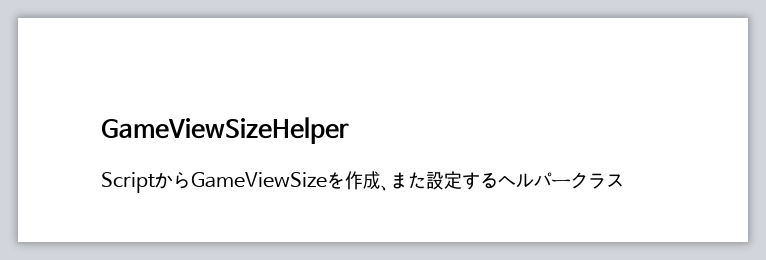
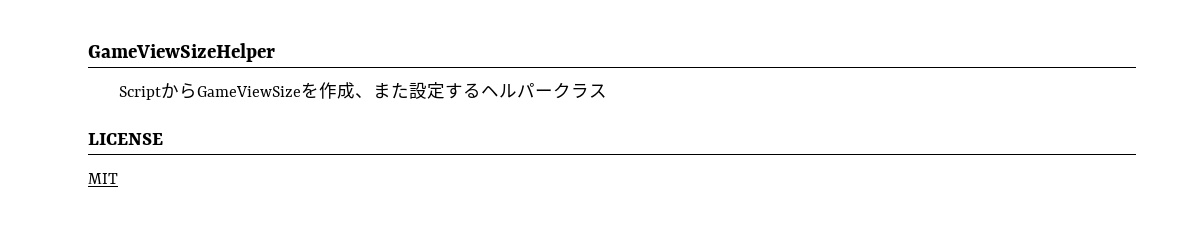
(624, 180) none -> [88,133,163,145] [88,173,118,184] // LICENSE // MIT

